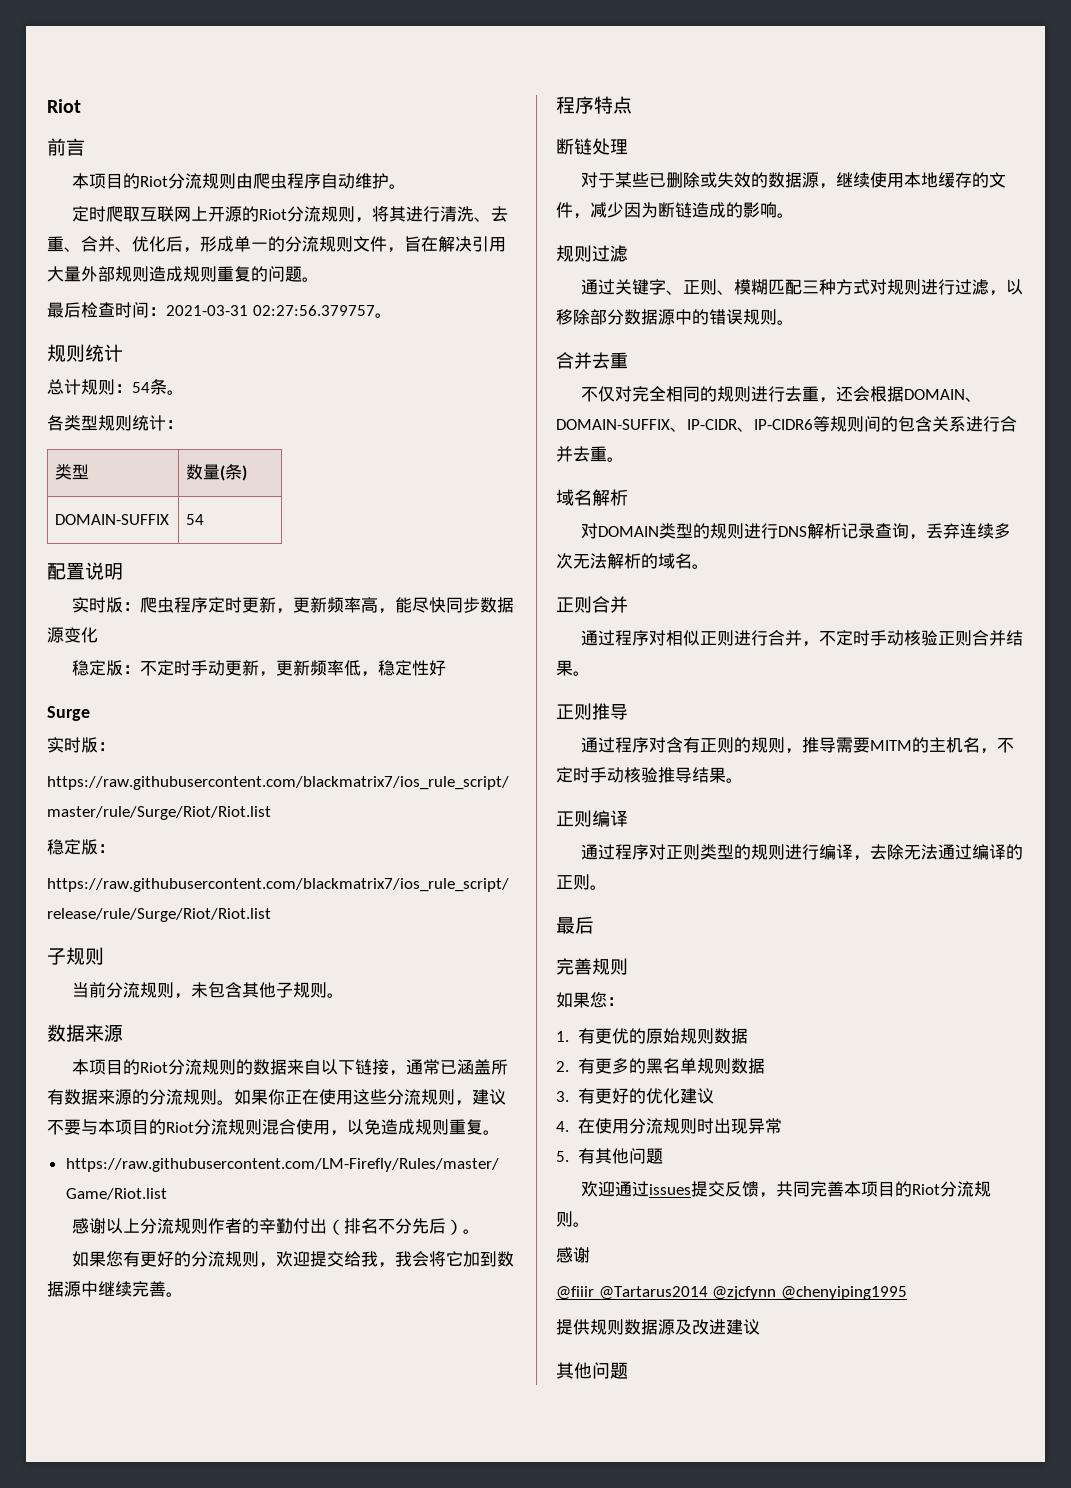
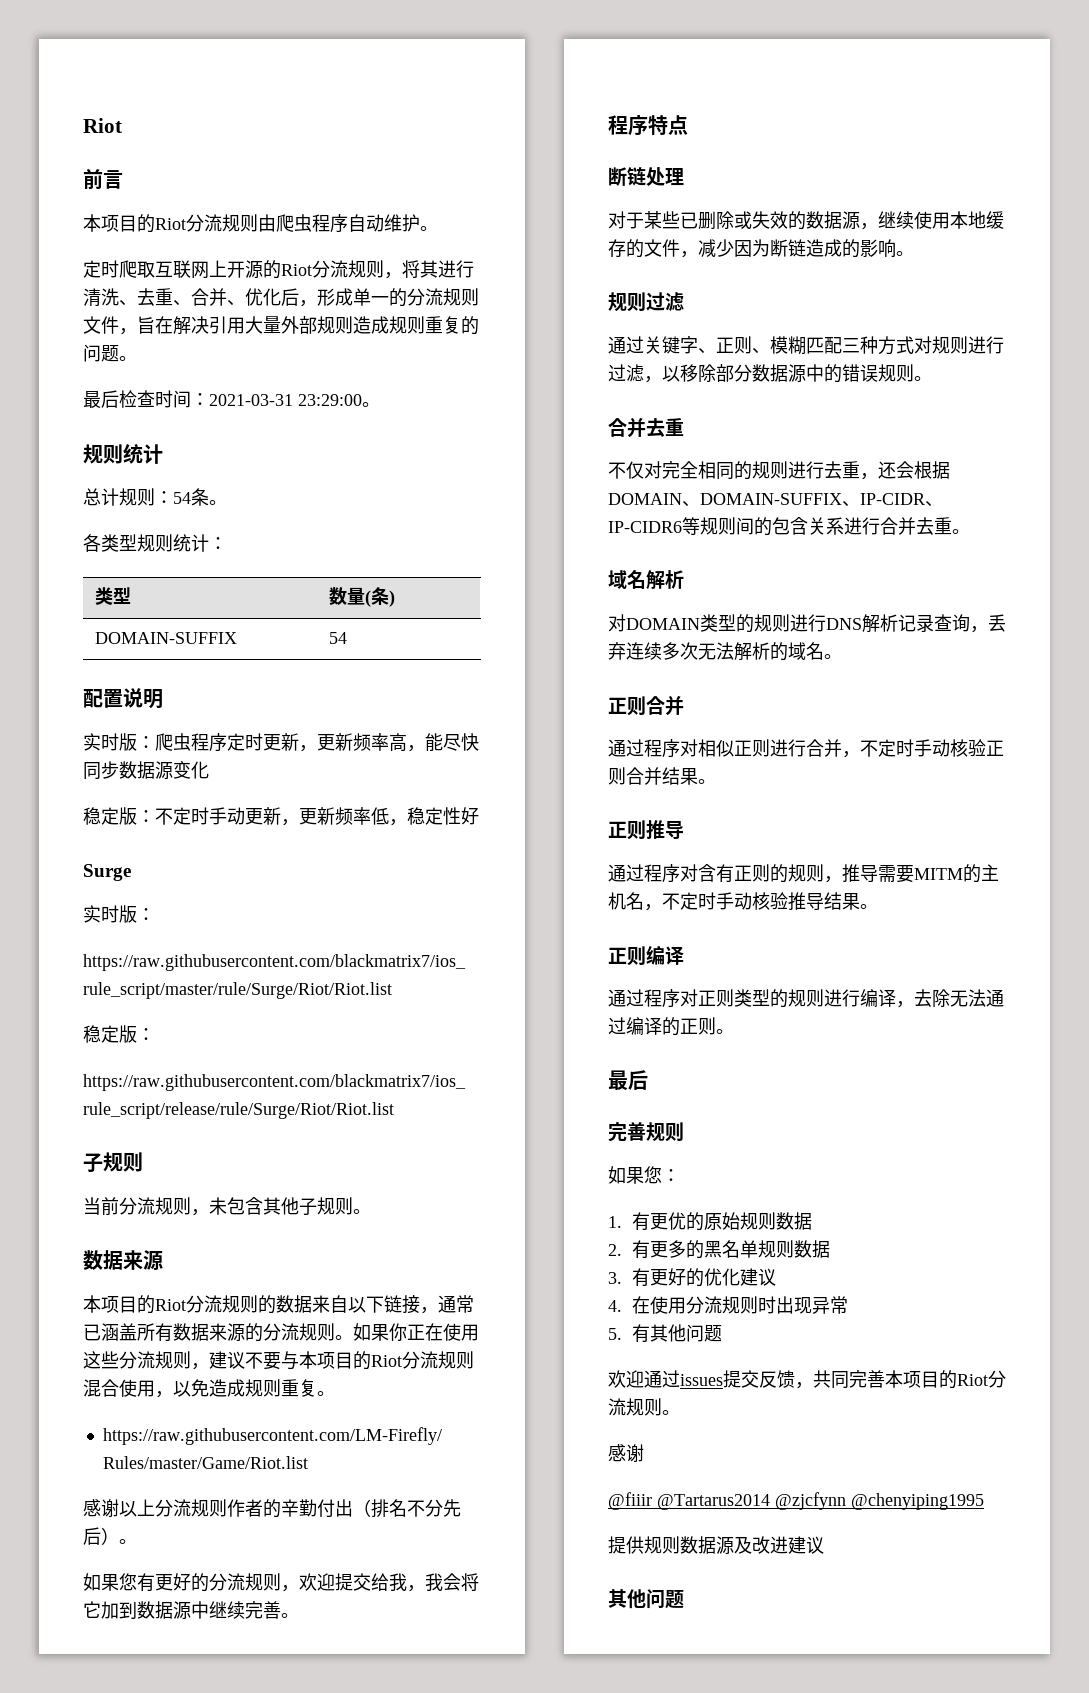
[252,305,375,316] 02:27:56.379757 -> [298,394,362,406] 23:29:00

